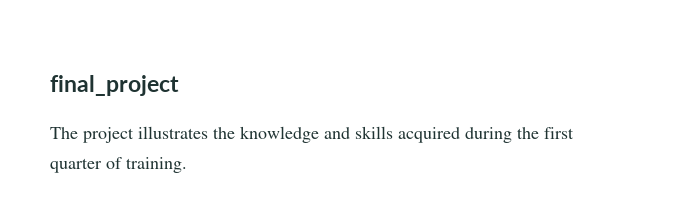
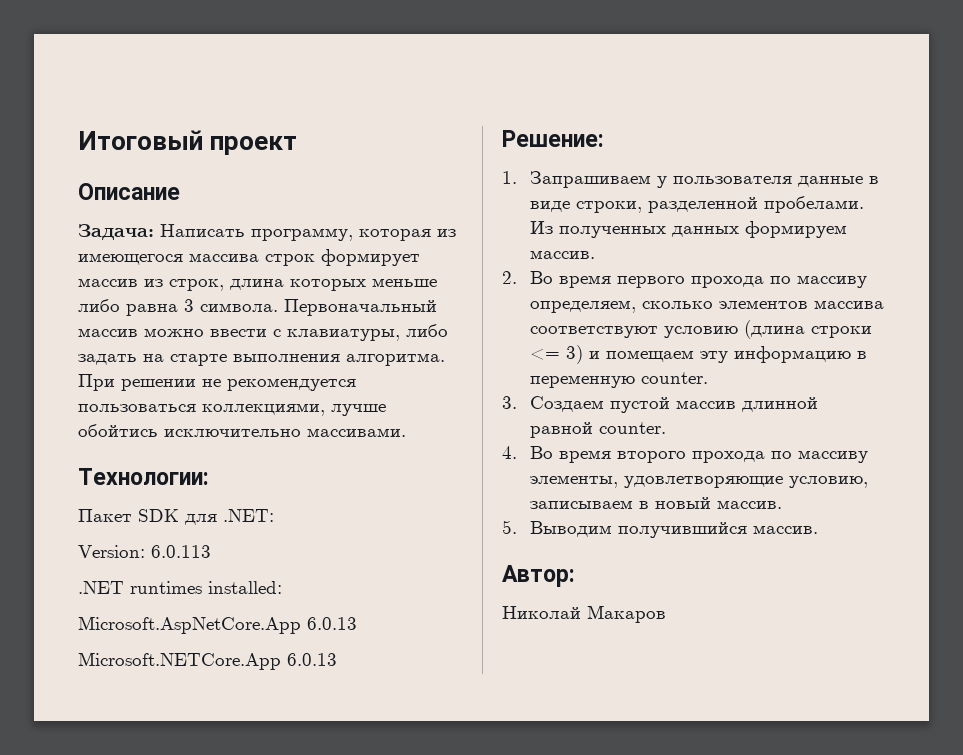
[50,75,179,96] [50,126,574,143] [50,157,187,173] final_project // The project illustrates the knowledge and skills acquired during the first quarter of training. -> [78,130,298,155] [78,183,180,200] [78,224,456,241] [78,249,420,266] [78,278,437,291] [78,299,437,316] [78,324,448,341] [78,353,445,366] [78,374,356,391] [78,403,386,416] [78,424,406,437] [78,468,209,485] [78,509,274,525] [78,545,211,558] [78,581,282,594] [78,616,357,634] [78,652,337,670] [502,130,604,147] [502,171,879,188] [529,196,864,213] [529,221,847,238] [529,250,595,259] [502,271,867,288] [529,300,884,313] [529,320,872,339] [529,345,867,364] [529,372,708,388] [502,396,818,413] [529,422,666,438] [502,446,868,463] [529,475,868,488] [529,497,782,509] [502,520,818,538] [502,565,575,587] [502,605,666,623] Итоговый проект // Описание // Задача: Написать программу, которая из имеющегося массива строк формирует массив из строк, длина которых меньше либо равна 3 символа. Первоначальный массив можно ввести с клавиатуры, либо задать на старте выполнения алгоритма. При решении не рекомендуется пользоваться коллекциями, лучше обойтись исключительно массивами. // Технологии: // Пакет SDK для .NET: // Version: 6.0.113 // .NET runtimes installed: // Microsoft.AspNetCore.App 6.0.13 // Microsoft.NETCore.App 6.0.13 // Решение: // 1. Запрашиваем у пользователя данные в виде строки, разделенной пробелами. Из полученных данных формируем массив. // 2. Во время первого прохода по массиву определяем, сколько элементов массива соответствуют условию (длина строки <= 3) и помещаем эту информацию в переменную counter. // 3. Создаем пустой массив длинной равной counter. // 4. Во время второго прохода по массиву элементы, удовлетворяющие условию, записываем в новый массив. // 5. Выводим получившийся массив. // Автор: // Николай Макаров

